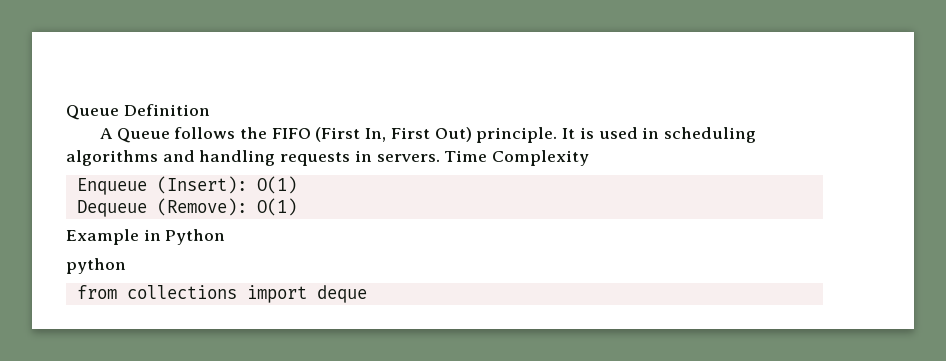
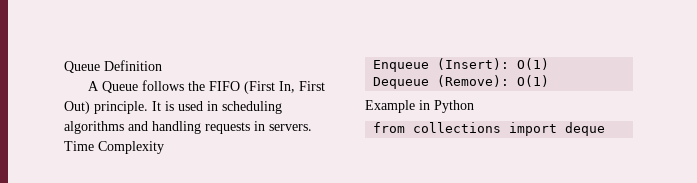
[66,258,126,274] // python -> (474, 106) none

